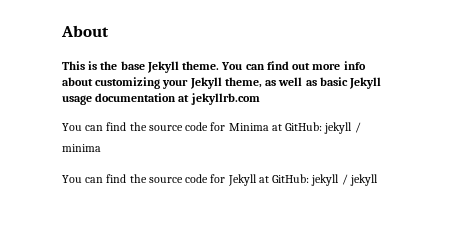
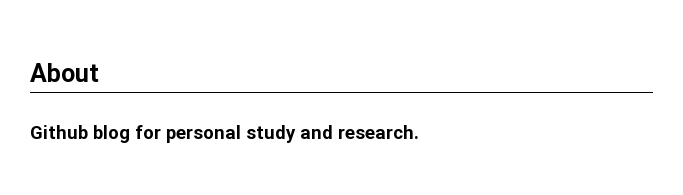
[62,61,366,73] [62,77,382,89] [62,93,260,105] [62,122,361,134] [62,144,101,152] [62,174,378,186] This is the base Jekyll theme. You can find out more info about customizing your Jekyll theme, as well as basic Jekyll usage documentation at jekyllrb.com // You can find the source code for Minima at GitHub: jekyll / minima // You can find the source code for Jekyll at GitHub: jekyll / jekyll -> [30,125,419,143] Github blog for personal study and research.

